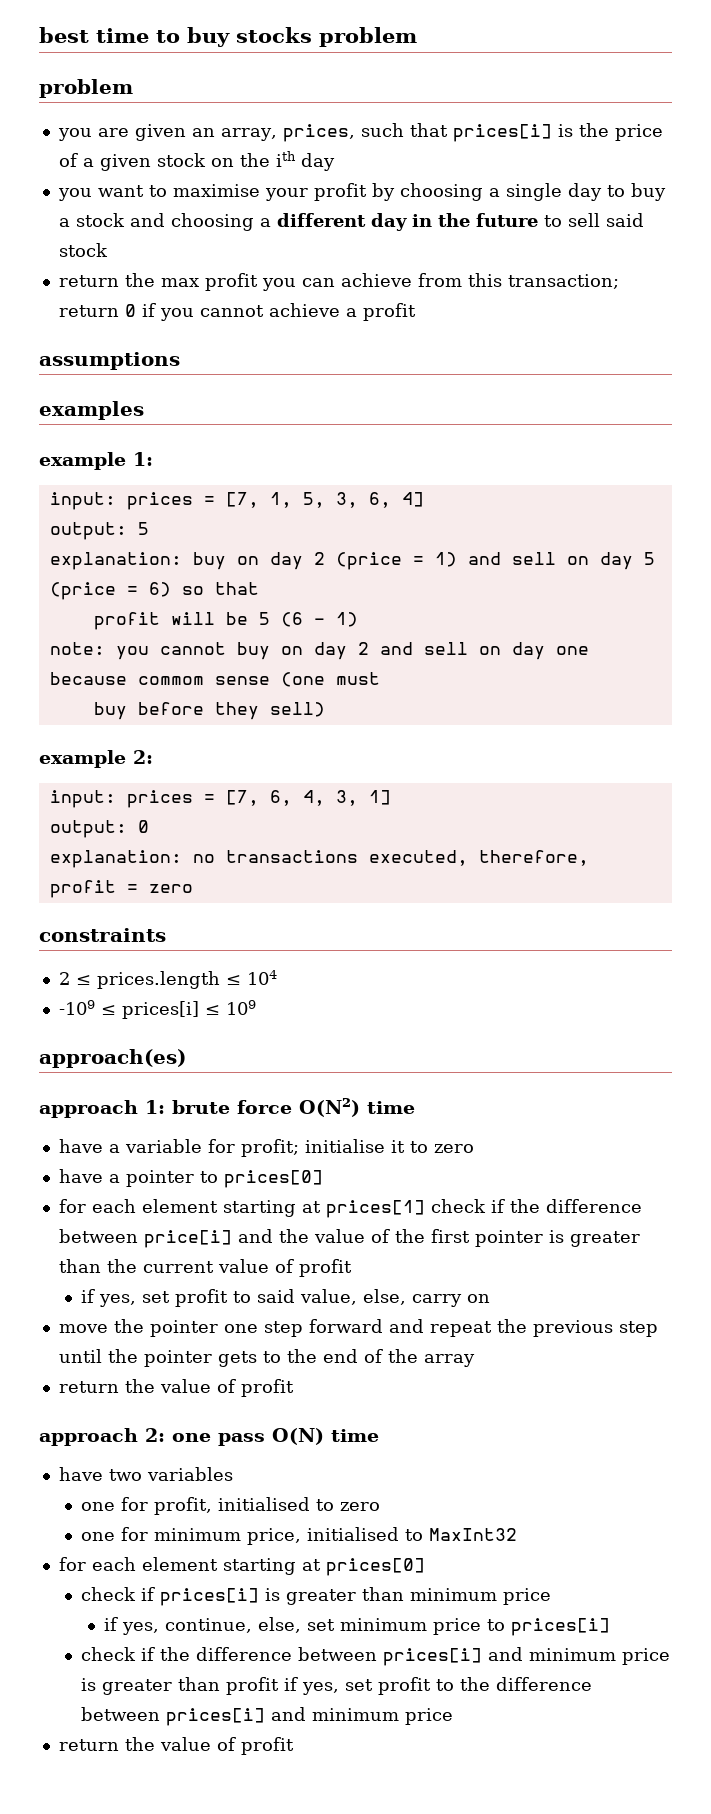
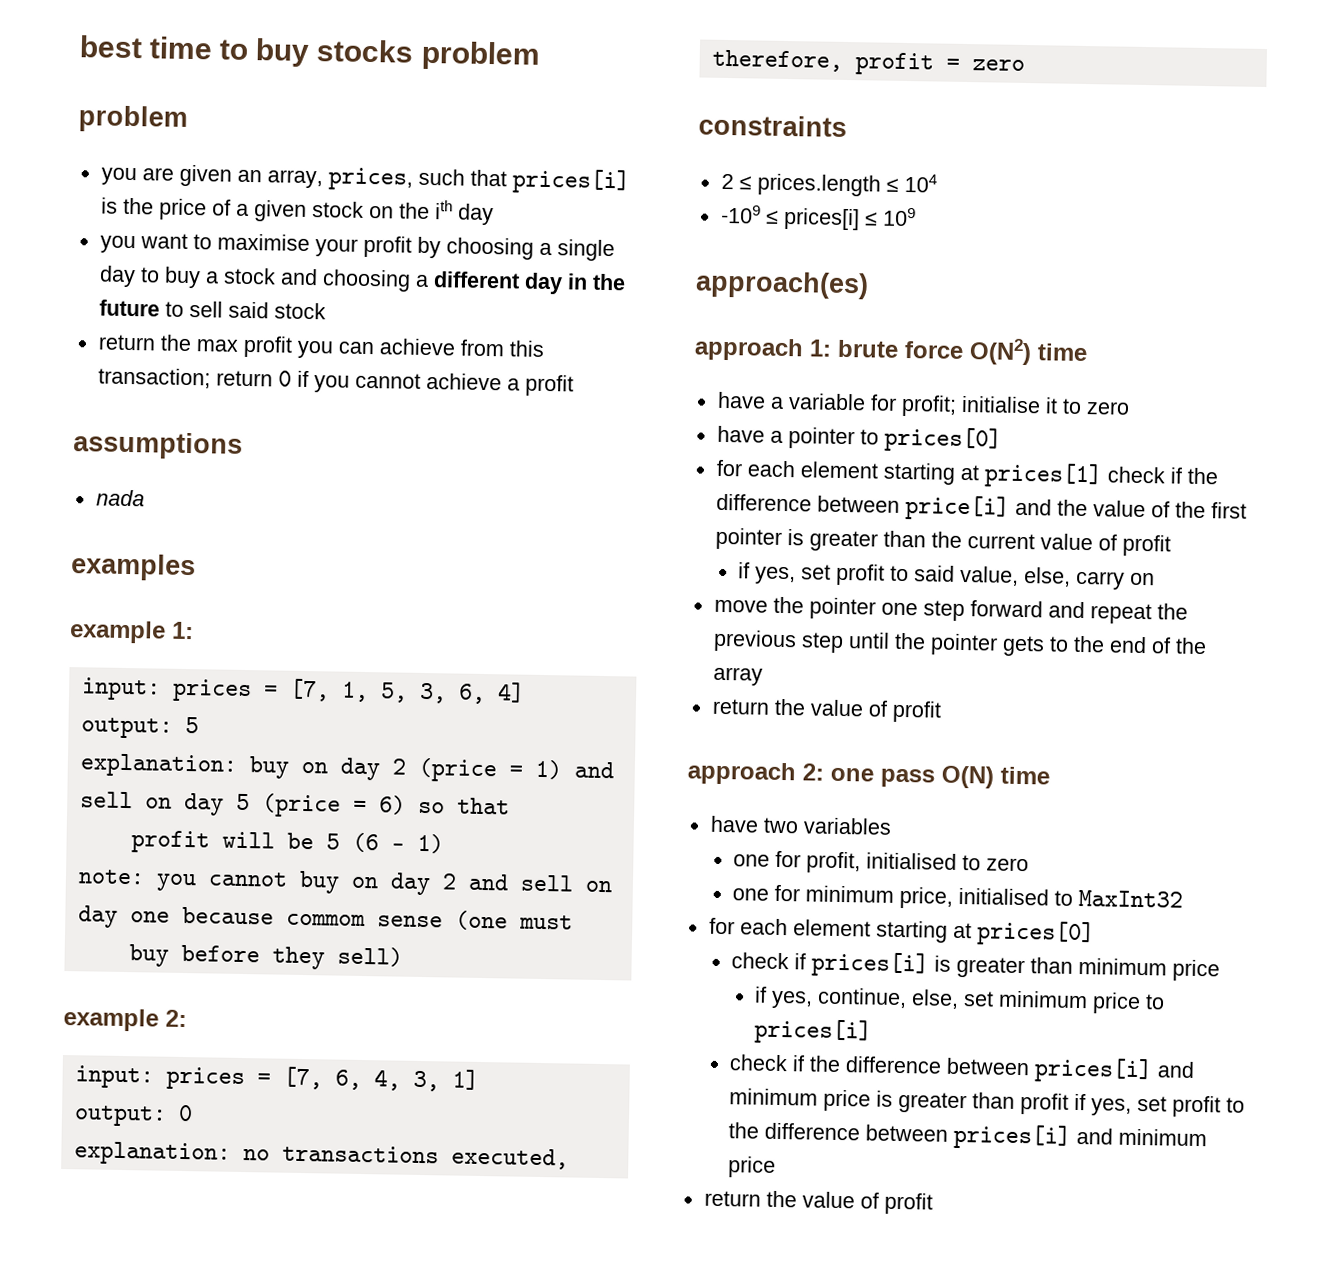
(180, 361) none -> [95,489,145,507] // nada

